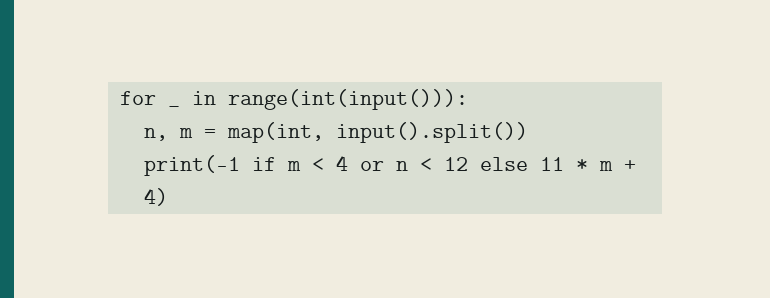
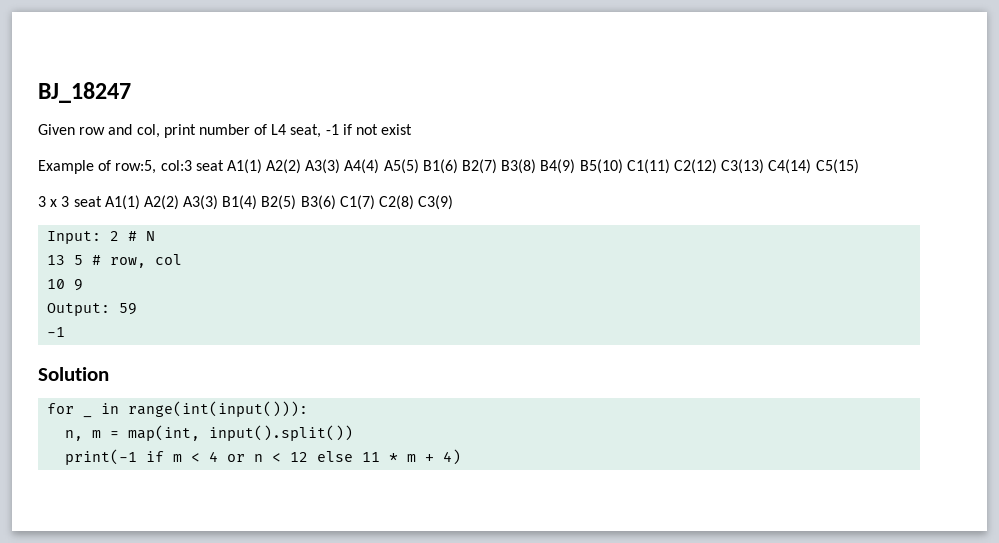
(120, 98) none -> [38,82,131,103] [38,124,413,138] [38,159,859,174] [38,195,454,210] [47,231,156,244] [47,254,183,268] [47,279,84,291] [47,303,138,316] [47,327,66,337] [38,367,109,381] BJ_18247 // Given row and col, print number of L4 seat, -1 if not exist // Example of row:5, col:3 seat A1(1) A2(2) A3(3) A4(4) A5(5) B1(6) B2(7) B3(8) B4(9) B5(10) C1(11) C2(12) C3(13) C4(14) C5(15) // 3 x 3 seat A1(1) A2(2) A3(3) B1(4) B2(5) B3(6) C1(7) C2(8) C3(9) // Input: 2 # N // 13 5 # row, col // 10 9 // Output: 59 // -1 // Solution //

